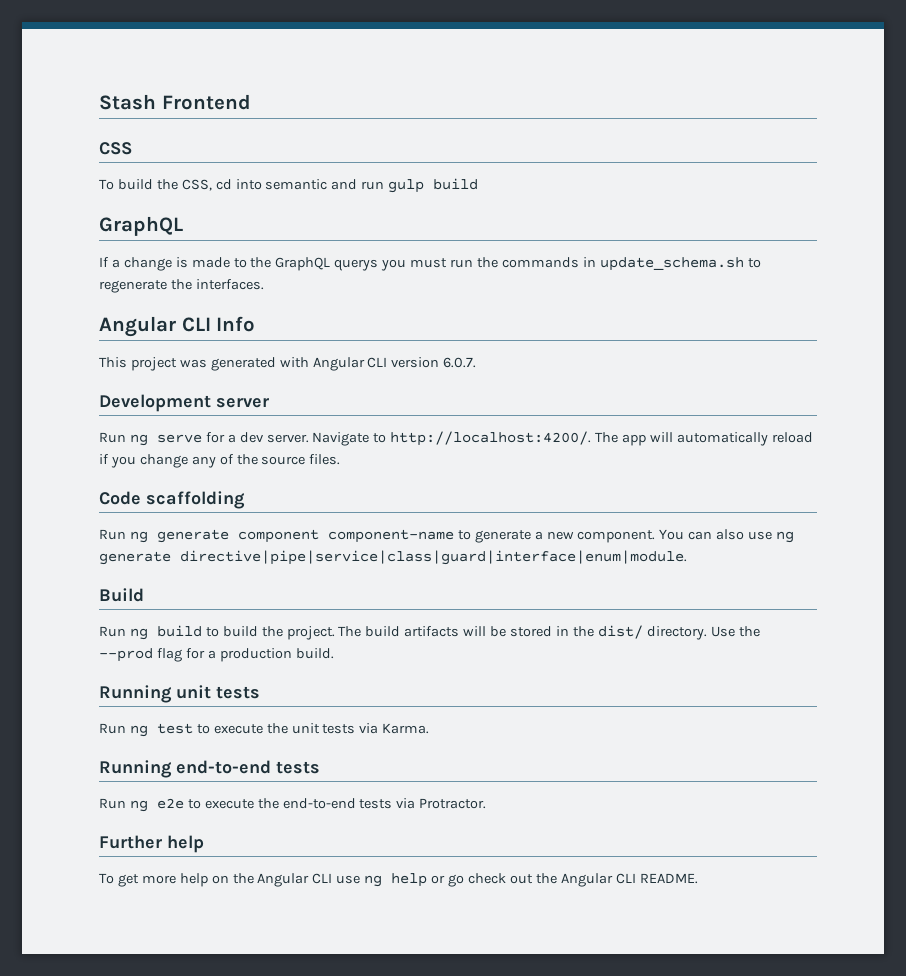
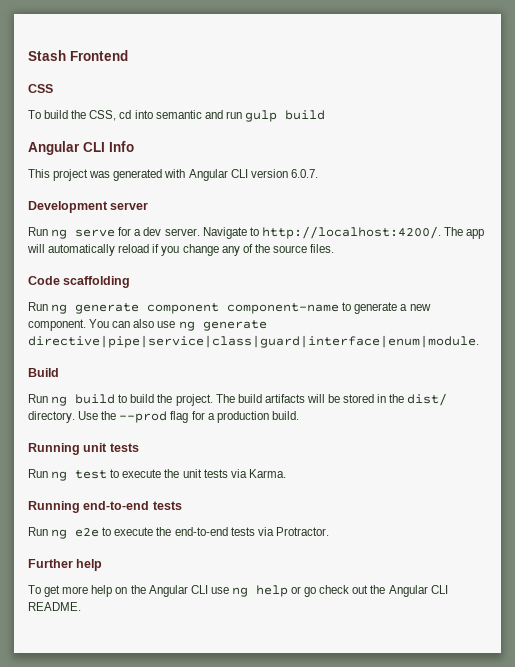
[99,216,183,236] [99,257,761,271] [99,279,264,293] // GraphQL // If a change is made to the GraphQL querys you must run the commands in update_schema.sh to regenerate the interfaces. -> (325, 115) none

